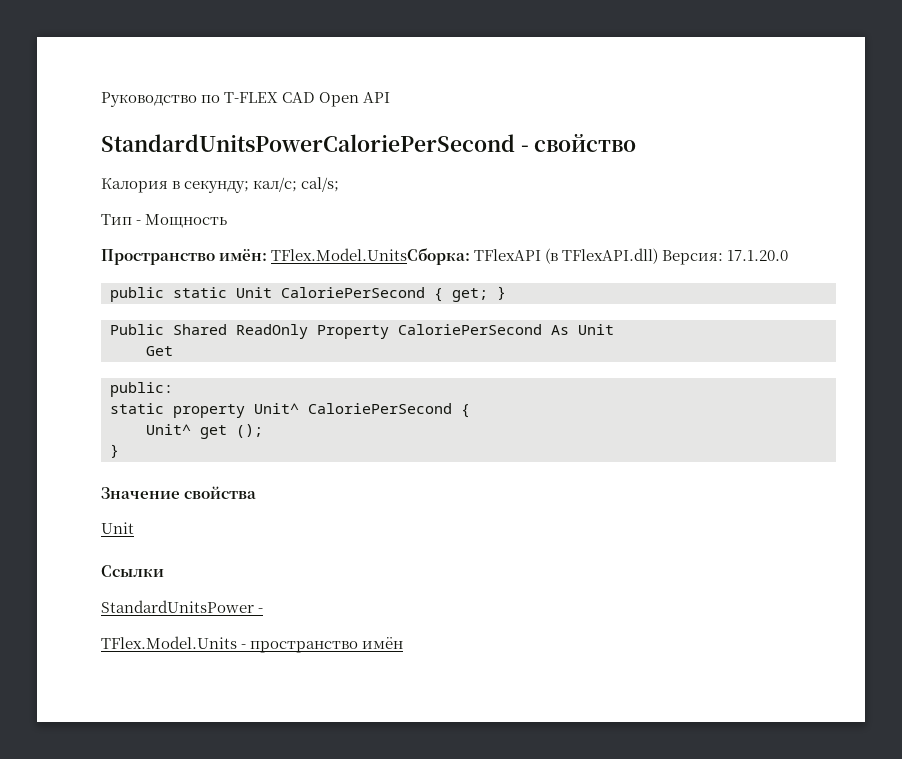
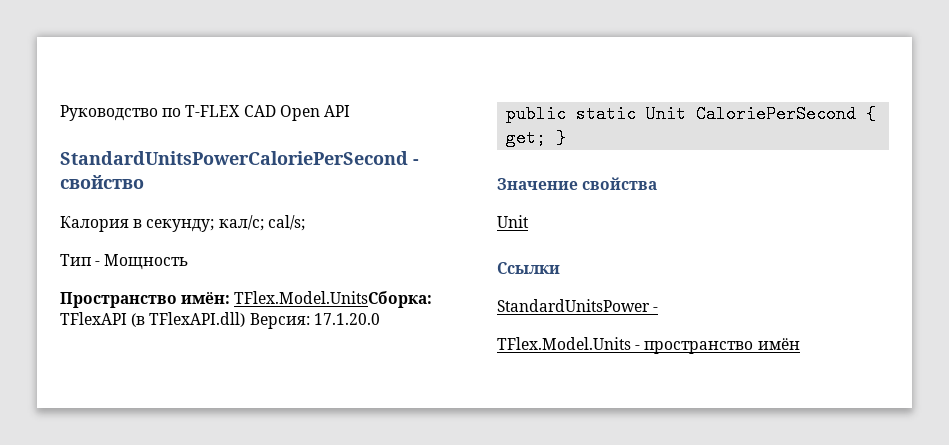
[110,324,614,339] [146,346,173,356] [110,382,173,397] [110,403,470,418] [146,424,263,439] [110,444,119,458] // Public Shared ReadOnly Property CaloriePerSecond As Unit // Get // public: // static property Unit^ CaloriePerSecond { // Unit^ get (); // } -> (567, 138) none

